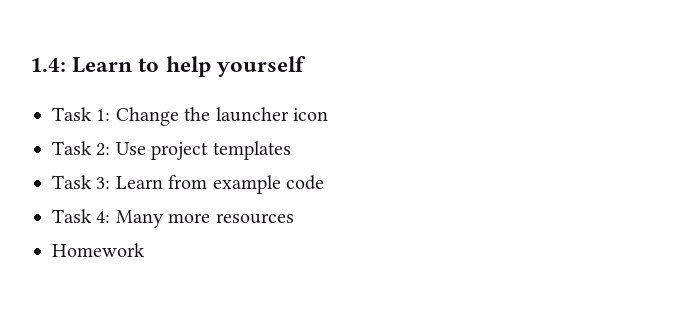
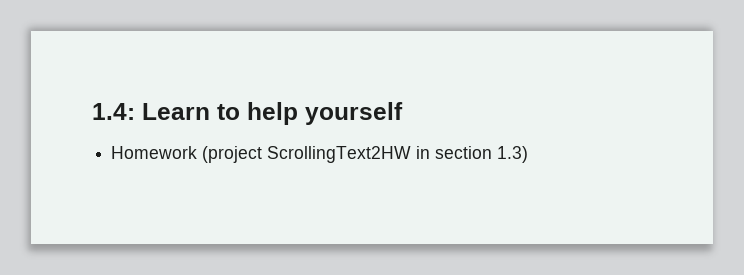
[52,107,328,126] [52,141,291,160] [52,175,324,194] [52,209,294,228] [52,243,145,257] Task 1: Change the launcher icon // Task 2: Use project templates // Task 3: Learn from example code // Task 4: Many more resources // Homework -> [111,146,529,163] Homework (project ScrollingText2HW in section 1.3)

